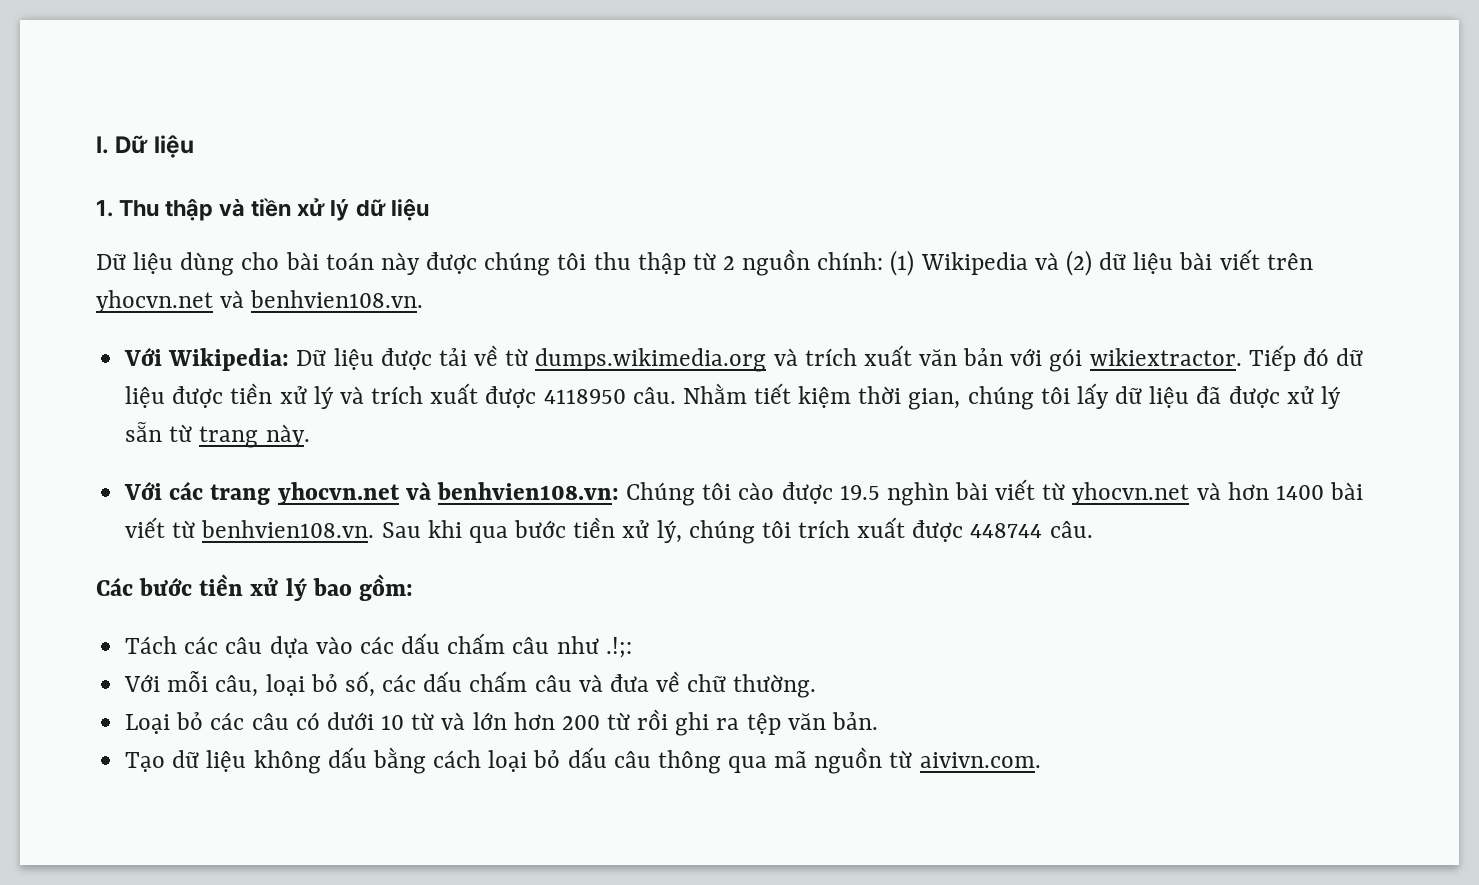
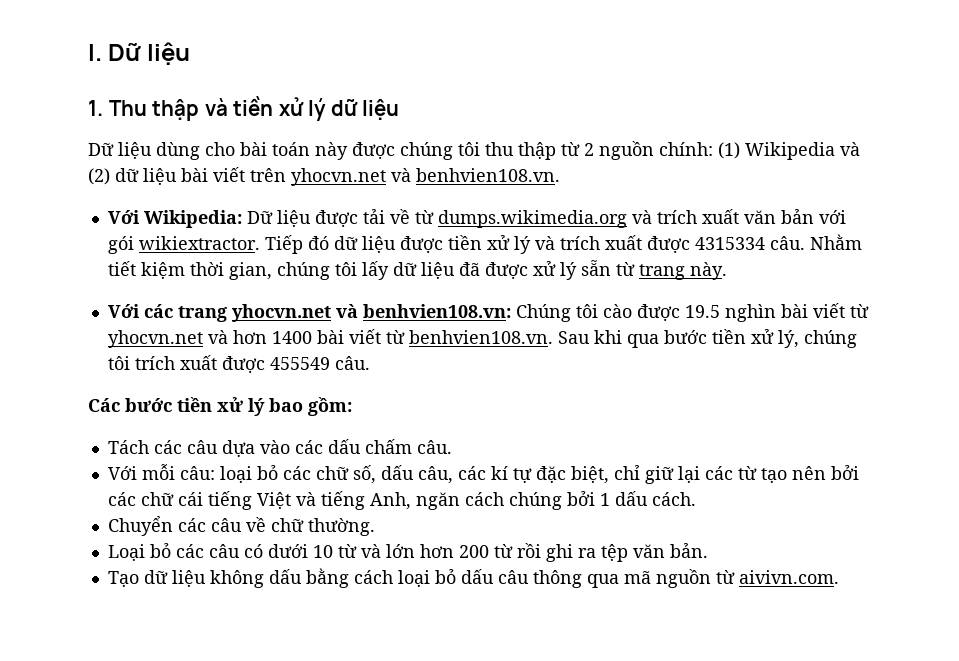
[543,389,626,404] 4118950 -> [694,237,765,250] 4315334
[970,523,1043,538] 448744 -> [269,357,330,370] 455549
[512,636,632,658] câu như .!;: -> [416,440,452,454] câu.
[215,671,649,697] câu, loại bỏ số, các dấu chấm câu và đưa -> [179,465,859,484] [107,491,696,510] [107,516,242,536] câu: loại bỏ các chữ số, dấu câu, các kí tự đặc biệt, chỉ giữ lại các từ tạo nên bởi các chữ cái tiếng Việt và tiếng Anh, ngăn cách chúng bởi 1 dấu cách. // Chuyển các câu

